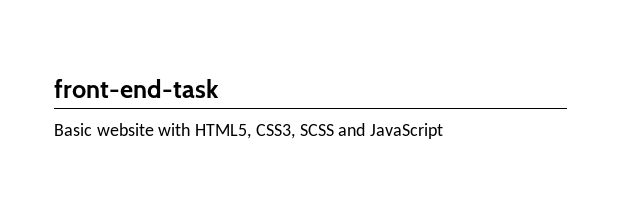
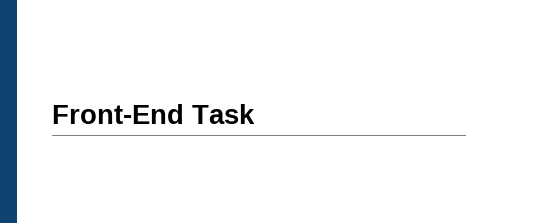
[54,79,219,98] [54,123,444,139] front-end-task // Basic website with HTML5, CSS3, SCSS and JavaScript -> [52,104,255,124] Front-End Task

